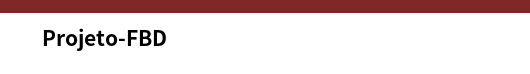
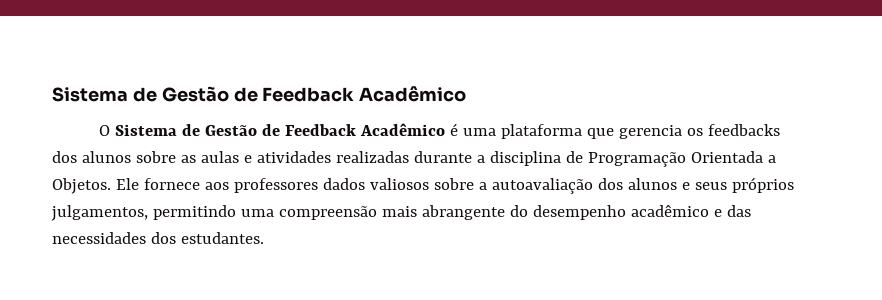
[42,28,167,51] Projeto-FBD -> [52,86,467,102] [98,123,780,139] [52,151,776,167] [52,177,794,194] [51,205,751,221] [52,232,264,244] Sistema de Gestão de Feedback Acadêmico // O Sistema de Gestão de Feedback Acadêmico é uma plataforma que gerencia os feedbacks dos alunos sobre as aulas e atividades realizadas durante a disciplina de Programação Orientada a Objetos. Ele fornece aos professores dados valiosos sobre a autoavaliação dos alunos e seus próprios julgamentos, permitindo uma compreensão mais abrangente do desempenho acadêmico e das necessidades dos estudantes.

